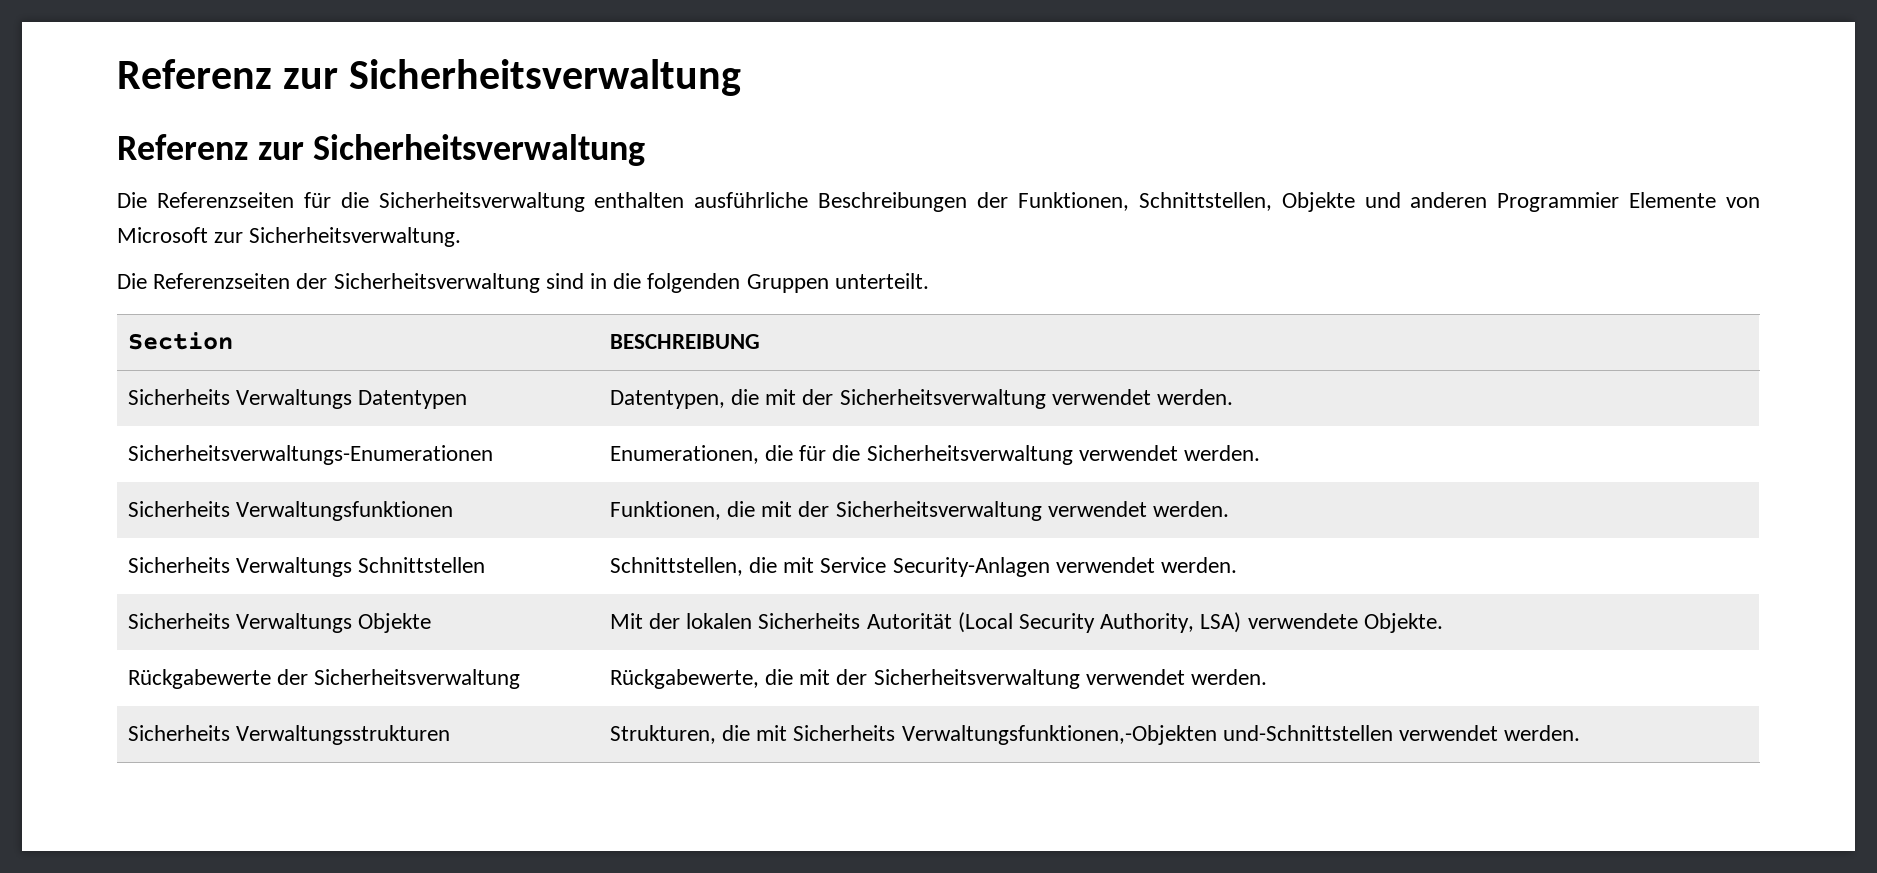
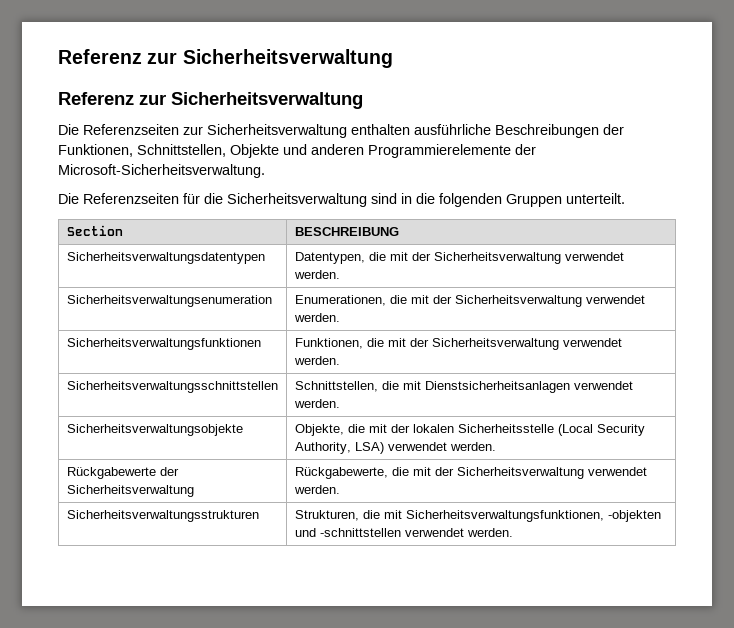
[303,192,369,208] für die -> [183,126,203,135] zur
[1497,192,1760,212] [117,227,462,247] [117,273,328,289] Programmier Elemente von Microsoft zur Sicherheitsverwaltung. // Die Referenzseiten der -> [368,144,536,158] [58,164,265,178] [58,193,223,204] Programmierelemente der Microsoft-Sicherheitsverwaltung. // Die Referenzseiten für die
[127,389,468,409] Sicherheits Verwaltungs Datentypen -> [66,252,265,264] Sicherheitsverwaltungsdatentypen
[127,445,493,465] Sicherheitsverwaltungs-Enumerationen -> [66,295,272,307] Sicherheitsverwaltungsenumeration
[799,445,1260,465] [127,501,453,521] für die Sicherheitsverwaltung verwendet werden. // Sicherheits Verwaltungsfunktionen -> [410,295,645,307] [293,313,340,322] [66,338,261,350] mit der Sicherheitsverwaltung verwendet werden. // Sicherheitsverwaltungsfunktionen
[127,557,486,577] Sicherheits Verwaltungs Schnittstellen -> [66,381,278,393] Sicherheitsverwaltungsschnittstellen
[820,557,1237,577] [127,613,432,633] [609,613,952,629] Service Security-Anlagen verwendet werden. // Sicherheits Verwaltungs Objekte | Mit der lokalen Sicherheits Autorität -> [424,381,633,393] [293,399,340,408] [66,424,243,436] [294,424,554,436] Dienstsicherheitsanlagen verwendet werden. // Sicherheitsverwaltungsobjekte | Objekte, die mit der lokalen Sicherheitsstelle
[1247,613,1443,633] verwendete Objekte. -> [387,442,496,451] verwendet werden.
[127,725,450,745] Sicherheits Verwaltungsstrukturen -> [66,510,259,522] Sicherheitsverwaltungsstrukturen
[793,725,1393,745] Sicherheits Verwaltungsfunktionen,-Objekten und-Schnittstellen -> [405,510,661,522] [294,528,401,537] Sicherheitsverwaltungsfunktionen, -objekten und -schnittstellen

